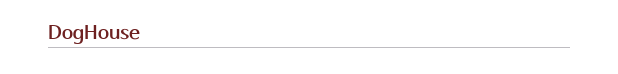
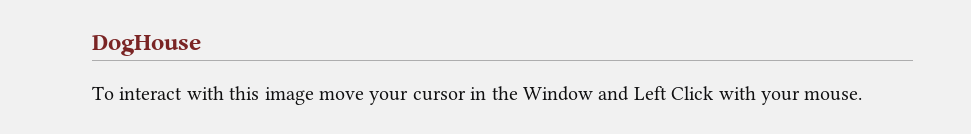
(140, 34) none -> [92,86,863,105] // To interact with this image move your cursor in the Window and Left Click with your mouse.

